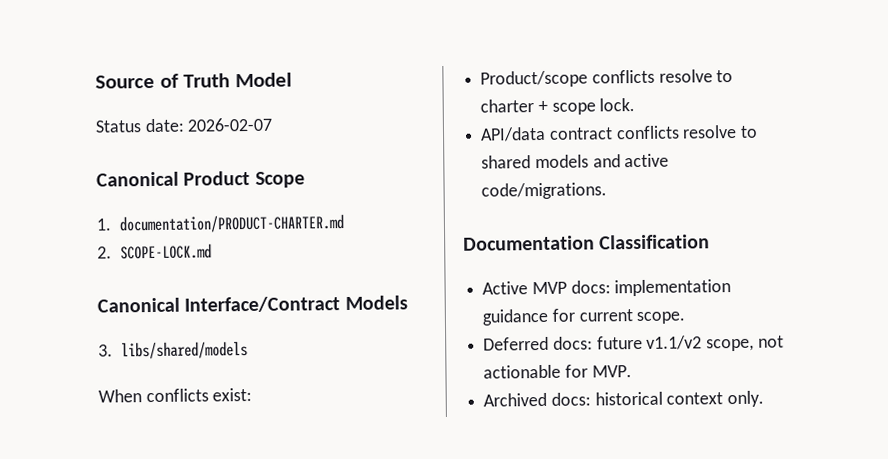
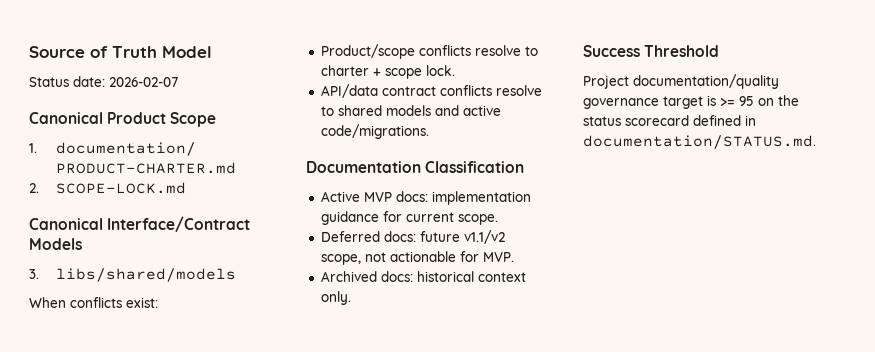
(765, 399) none -> [583,45,720,57] [583,74,779,89] [583,95,799,109] [583,115,756,126] [583,135,816,149] // Success Threshold // Project documentation/quality governance target is >= 95 on the status scorecard defined in documentation/STATUS.md.

